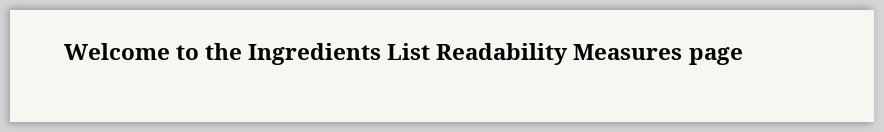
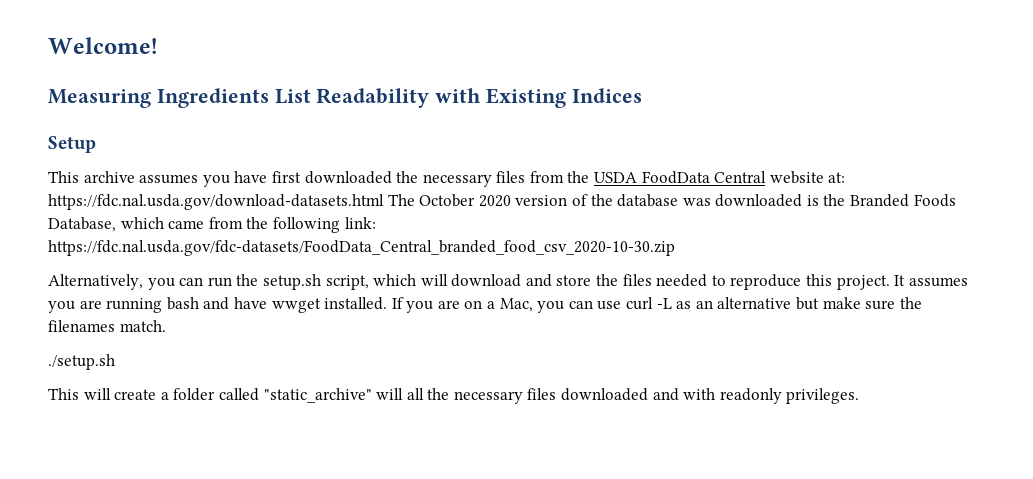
[64,43,743,65] Welcome to the Ingredients List Readability Measures page -> [48,37,157,54] [48,88,642,108] [48,136,96,153] [48,171,846,187] [48,194,956,210] [48,217,376,233] [48,240,675,256] [48,274,968,290] [48,297,922,313] [48,320,166,332] [48,354,115,370] [48,388,860,404] Welcome! // Measuring Ingredients List Readability with Existing Indices // Setup // This archive assumes you have first downloaded the necessary files from the USDA FoodData Central website at: https://fdc.nal.usda.gov/download-datasets.html The October 2020 version of the database was downloaded is the Branded Foods Database, which came from the following link: https://fdc.nal.usda.gov/fdc-datasets/FoodData_Central_branded_food_csv_2020-10-30.zip // Alternatively, you can run the setup.sh script, which will download and store the files needed to reproduce this project. It assumes you are running bash and have wwget installed. If you are on a Mac, you can use curl -L as an alternative but make sure the filenames match. // ./setup.sh // This will create a folder called "static_archive" will all the necessary files downloaded and with readonly privileges.

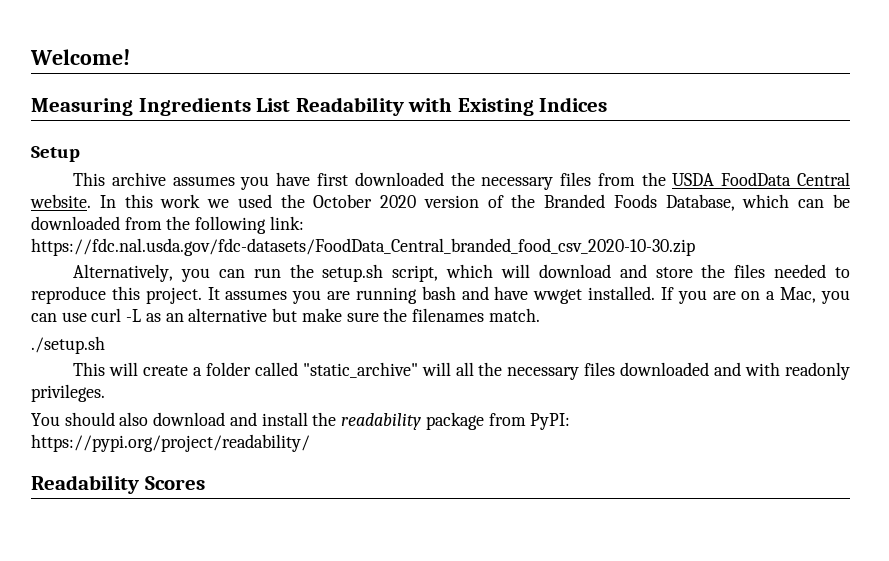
[769,171,846,184] [48,194,415,210] website at: https://fdc.nal.usda.gov/download-datasets.html The -> [30,194,305,208] website. In this work we used the
[617,194,846,207] database was downloaded is the -> (536, 201) none
[168,220,205,229] came -> [798,194,850,208] [31,216,120,230] can be downloaded
(860, 396) none -> [31,412,571,430] [31,434,310,452] [31,475,205,494] // You should also download and install the readability package from PyPI: https://pypi.org/project/readability/ // Readability Scores

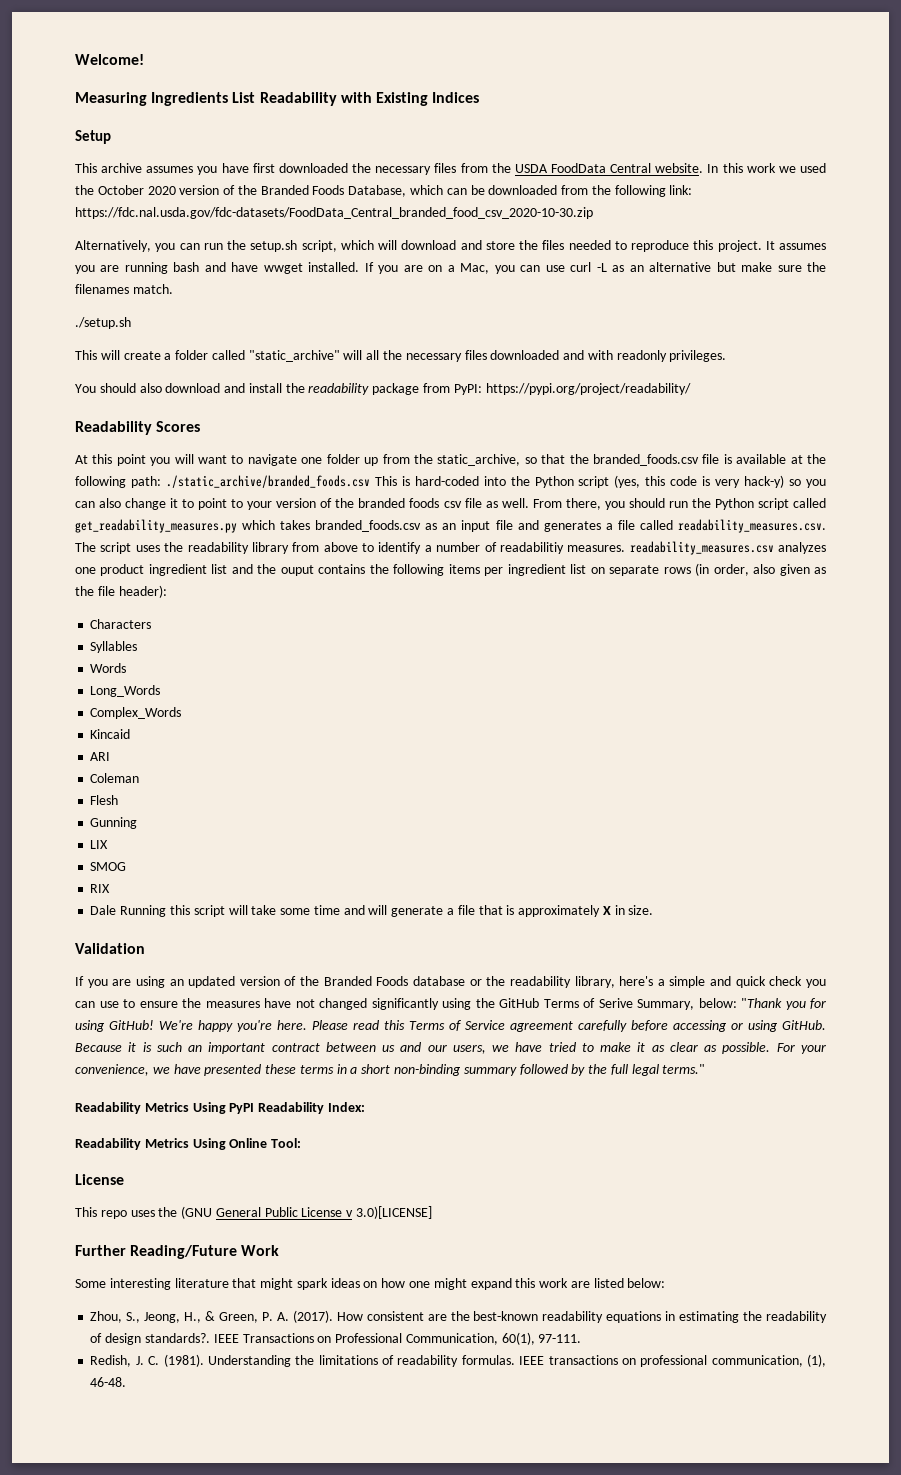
(205, 483) none -> [75,454,826,466] [75,475,827,488] [75,498,826,510] [75,519,827,533] [75,541,826,555] [75,563,827,576] [75,585,167,598] [90,619,152,629] [90,641,138,653] [90,663,127,673] [90,685,161,697] [90,707,182,719] [90,729,131,739] [90,752,111,761] [90,773,140,783] [90,795,119,805] [90,817,138,829] [90,840,109,849] [90,862,127,871] [90,884,111,893] [90,905,654,917] [75,943,145,954] [75,976,826,988] [75,998,826,1010] [75,1020,826,1032] [75,1042,826,1054] [75,1064,706,1076] [75,1102,365,1114] [75,1138,302,1150] [75,1174,124,1185] [75,1206,433,1219] [75,1245,280,1259] [75,1278,666,1290] [90,1310,828,1323] [90,1332,582,1345] [90,1354,826,1367] [90,1377,127,1387] // At this point you will want to navigate one folder up from the static_archive, so that the branded_foods.csv file is available at the following path: ./static_archive/branded_foods.csv This is hard-coded into the Python script (yes, this code is very hack-y) so you can also change it to point to your version of the branded foods csv file as well. From there, you should run the Python script called get_readability_measures.py which takes branded_foods.csv as an input file and generates a file called readability_measures.csv. The script uses the readability library from above to identify a number of readabilitiy measures. readability_measures.csv analyzes one product ingredient list and the ouput contains the following items per ingredient list on separate rows (in order, also given as the file header): // Characters // Syllables // Words // Long_Words // Complex_Words // Kincaid // ARI // Coleman // Flesh // Gunning // LIX // SMOG // RIX // Dale Running this script will take some time and will generate a file that is approximately X in size. // Validation // If you are using an updated version of the Branded Foods database or the readability library, here's a simple and quick check you can use to ensure the measures have not changed significantly using the GitHub Terms of Serive Summary, below: "Thank you for using GitHub! We're happy you're here. Please read this Terms of Service agreement carefully before accessing or using GitHub. Because it is such an important contract between us and our users, we have tried to make it as clear as possible. For your convenience, we have presented these terms in a short non-binding summary followed by the full legal terms." // Readability Metrics Using PyPI Readability Index: // Readability Metrics Using Online Tool: // License // This repo uses the (GNU General Public License v 3.0)[LICENSE] // Further Reading/Future Work // Some interesting literature that might spark ideas on how one might expand this work are listed below: // Zhou, S., Jeong, H., & Green, P. A. (2017). How consistent are the best-known readability equations in estimating the readability of design standards?. IEEE Transactions on Professional Communication, 60(1), 97-111. // Redish, J. C. (1981). Understanding the limitations of readability formulas. IEEE transactions on professional communication, (1), 46-48.

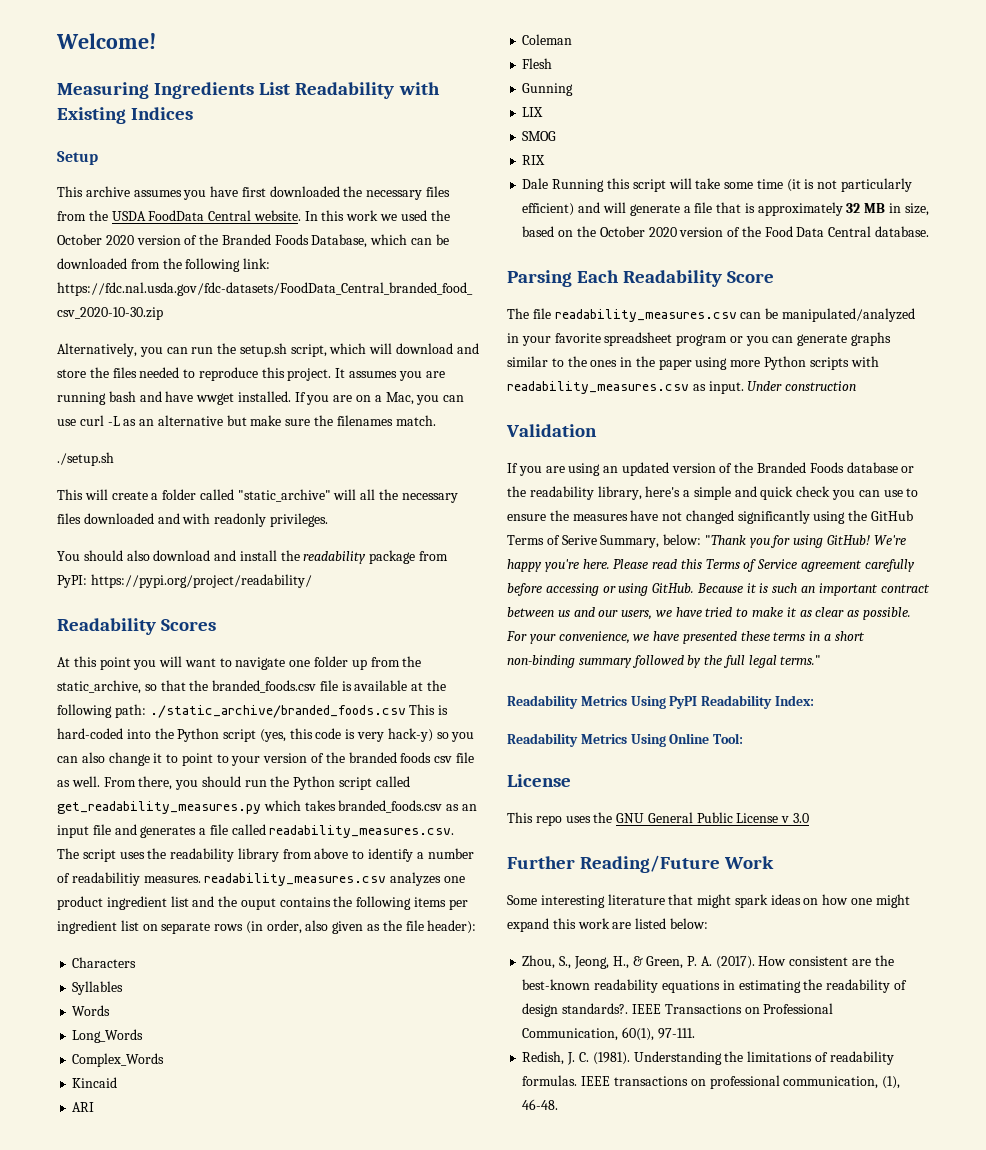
(340, 910) none -> [786,178,912,192] [522,203,575,216] (it is not particularly efficient)
[602,905,654,915] X in size. -> [846,203,929,216] [522,226,929,237] [507,270,775,287] [507,308,915,322] [507,332,892,346] [507,356,879,370] [507,381,857,394] 32 MB in size, based on the October 2020 version of the Food Data Central database. // Parsing Each Readability Score // The file readability_measures.csv can be manipulated/analyzed in your favorite spreadsheet program or you can generate graphs similar to the ones in the paper using more Python scripts with readability_measures.csv as input. Under construction
[181,1206,213,1219] (GNU -> [616,813,645,823] GNU
[356,1206,433,1219] 3.0)[LICENSE] -> [793,813,810,823] 3.0

